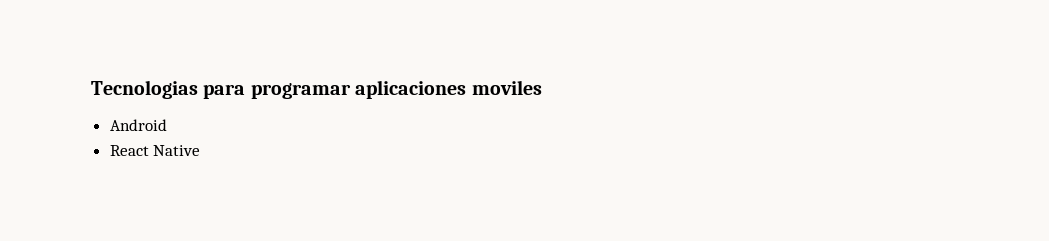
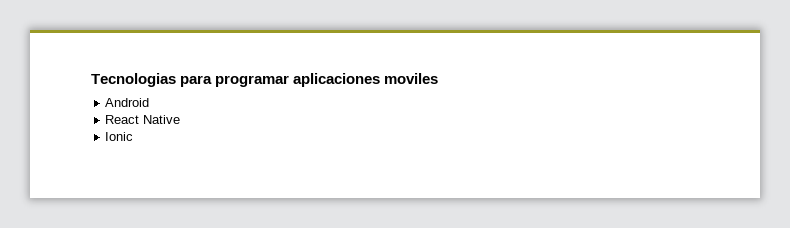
(201, 150) none -> [105,132,134,141] // Ionic

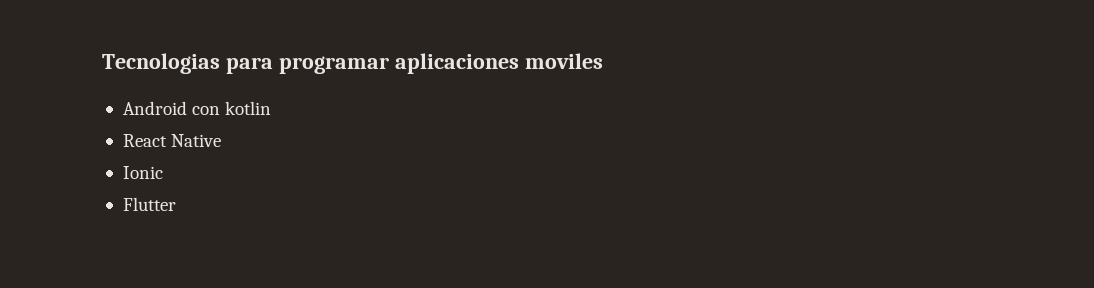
(150, 102) none -> [192,101,272,115] con kotlin
(134, 136) none -> [122,197,176,211] // Flutter

